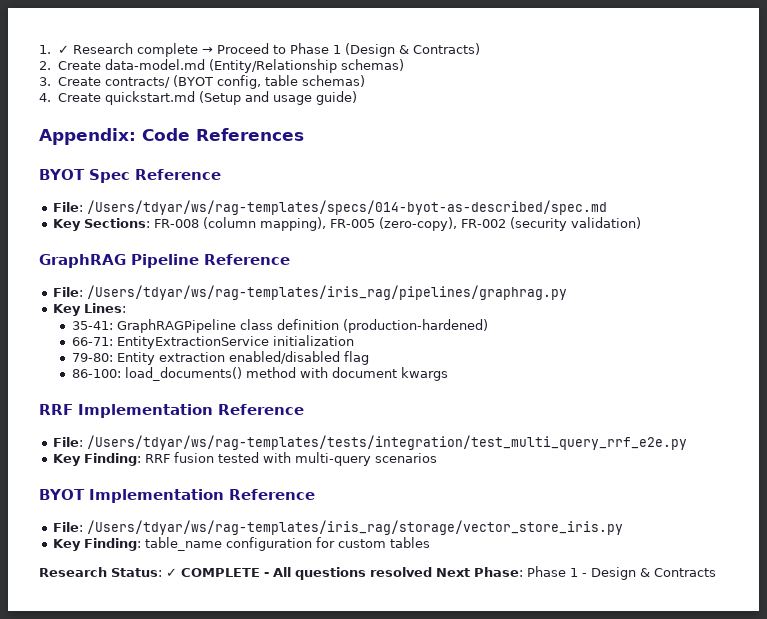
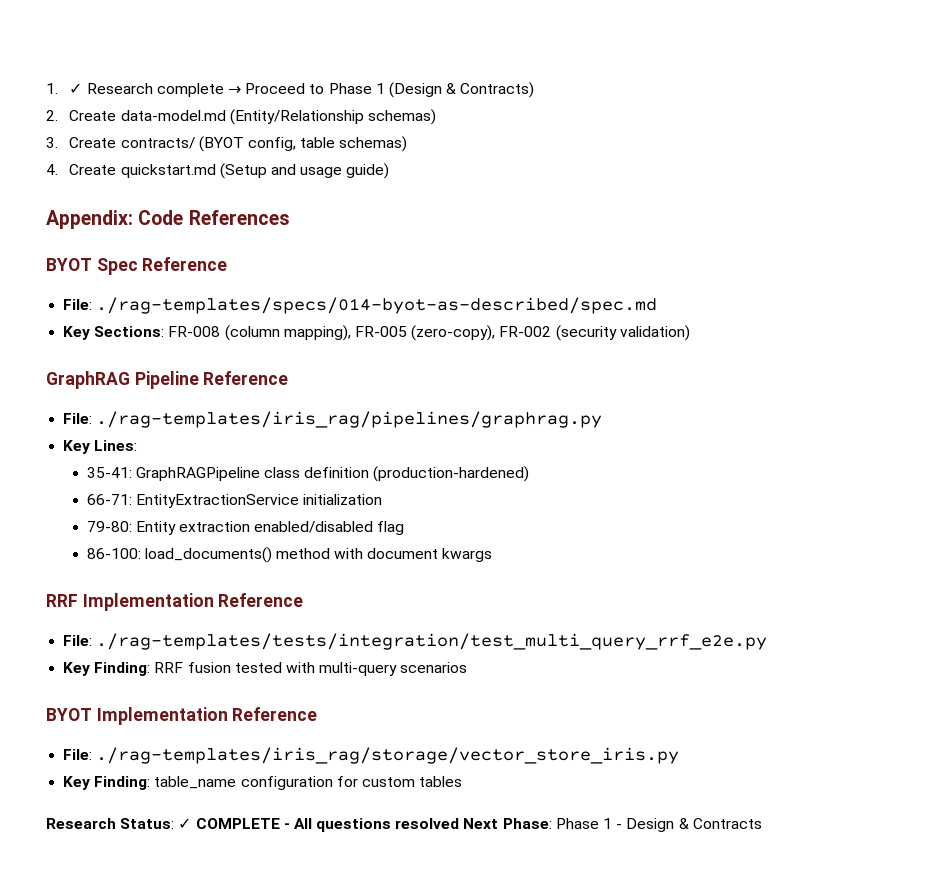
[86,200,607,215] /Users/tdyar/ws/rag-templates/specs/014-byot-as-described/spec.md -> [96,297,658,314] ./rag-templates/specs/014-byot-as-described/spec.md
[86,285,567,300] /Users/tdyar/ws/rag-templates/iris_rag/pipelines/graphrag.py -> [96,411,603,428] ./rag-templates/iris_rag/pipelines/graphrag.py
[86,435,687,450] /Users/tdyar/ws/rag-templates/tests/integration/test_multi_query_rrf_e2e.py -> [96,633,768,650] ./rag-templates/tests/integration/test_multi_query_rrf_e2e.py
[86,520,623,535] /Users/tdyar/ws/rag-templates/iris_rag/storage/vector_store_iris.py -> [96,747,680,764] ./rag-templates/iris_rag/storage/vector_store_iris.py

